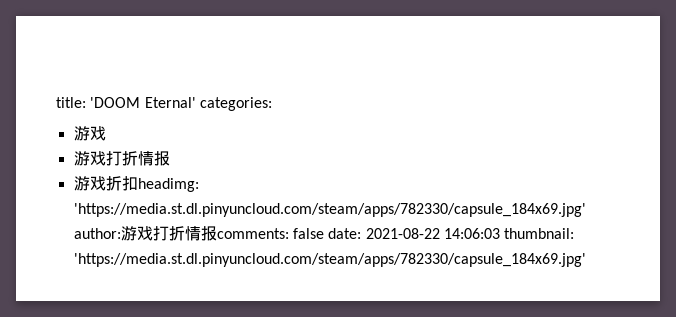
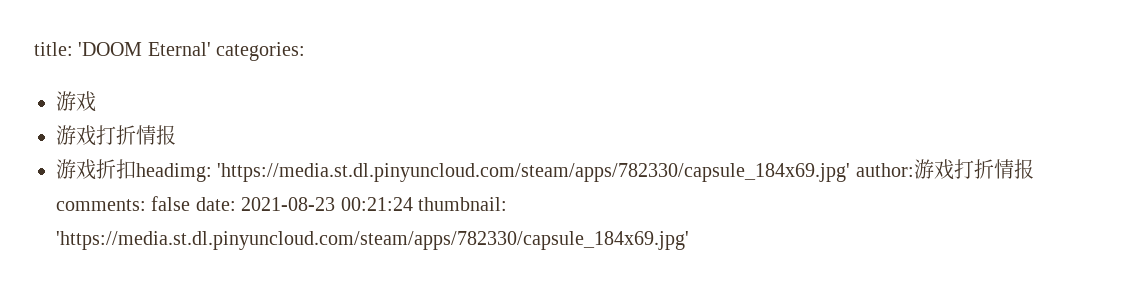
[365,228,500,239] 2021-08-22 14:06:03 -> [241,197,413,211] 2021-08-23 00:21:24

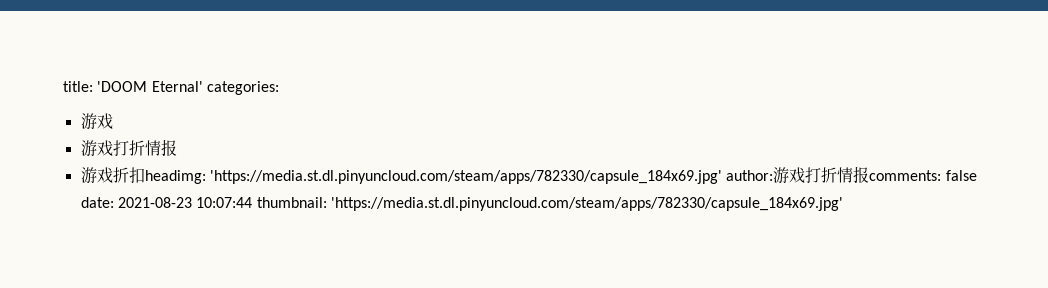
[340,197,413,211] 00:21:24 -> [196,197,253,208] 10:07:44

